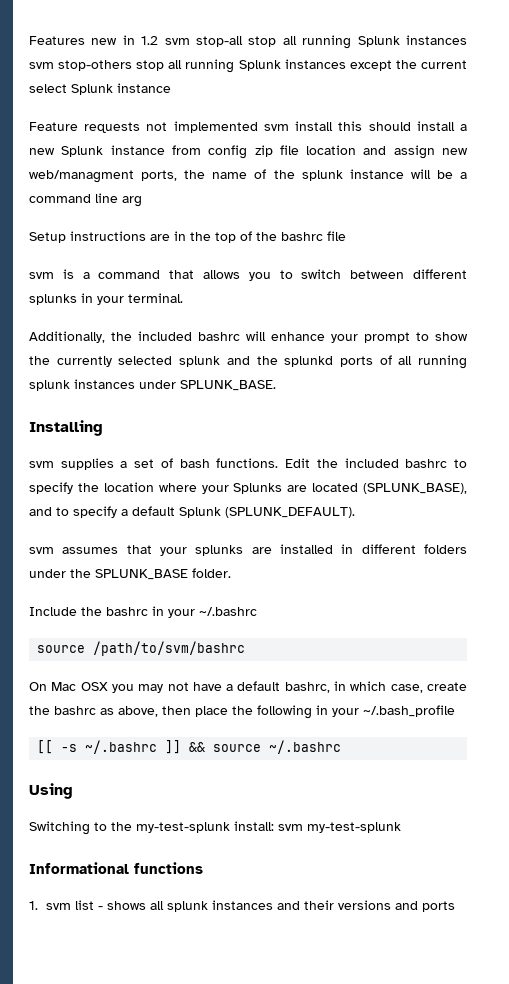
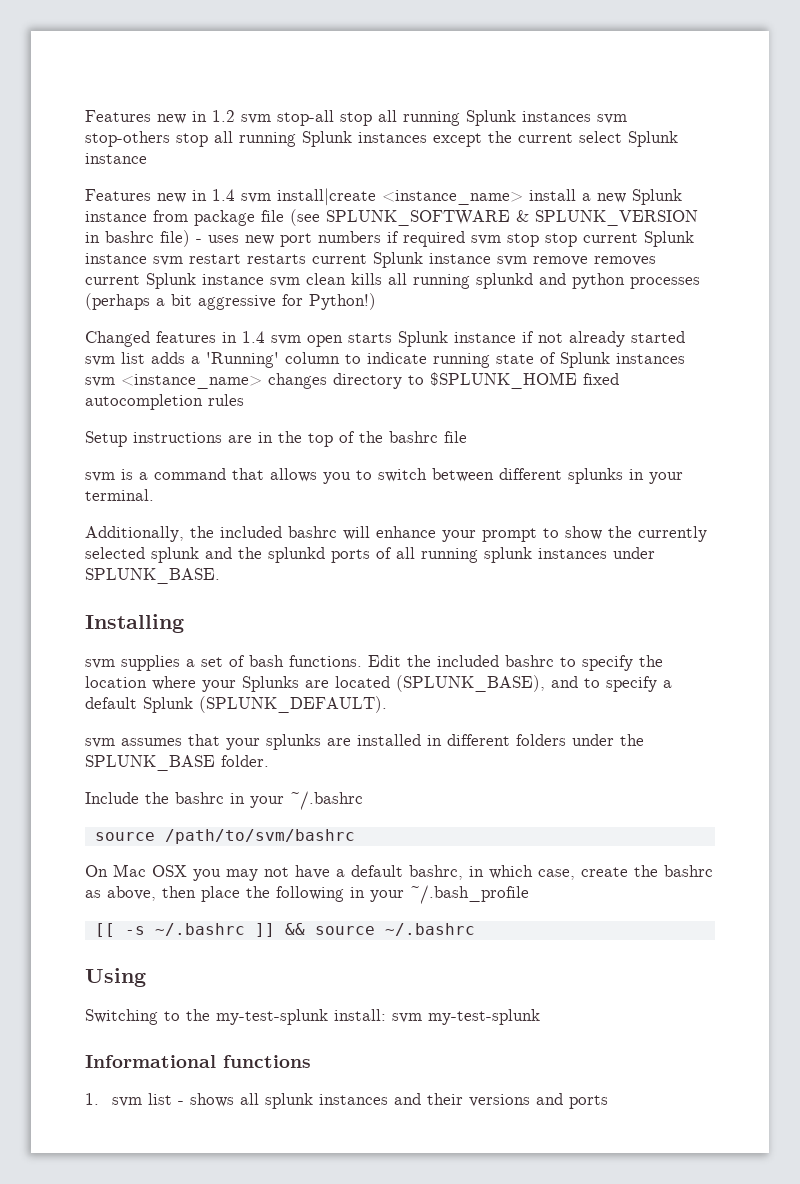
[29,121,411,133] Feature requests not implemented svm install this should -> [85,188,523,206] Features new in 1.4 svm install|create <instance_name>
[208,145,469,159] [29,169,468,183] [29,193,142,207] config zip file location and assign new web/managment ports, the name of the splunk instance will be a command line arg -> [194,209,698,226] [85,230,694,247] [85,252,656,268] [85,273,700,289] [85,293,376,310] [85,331,685,347] [85,352,685,368] [85,372,619,389] [85,394,244,410] package file (see SPLUNK_SOFTWARE & SPLUNK_VERSION in bashrc file) - uses new port numbers if required svm stop stop current Splunk instance svm restart restarts current Splunk instance svm remove removes current Splunk instance svm clean kills all running splunkd and python processes (perhaps a bit aggressive for Python!) // Changed features in 1.4 svm open starts Splunk instance if not already started svm list adds a 'Running' column to indicate running state of Splunk instances svm <instance_name> changes directory to $SPLUNK_HOME fixed autocompletion rules

